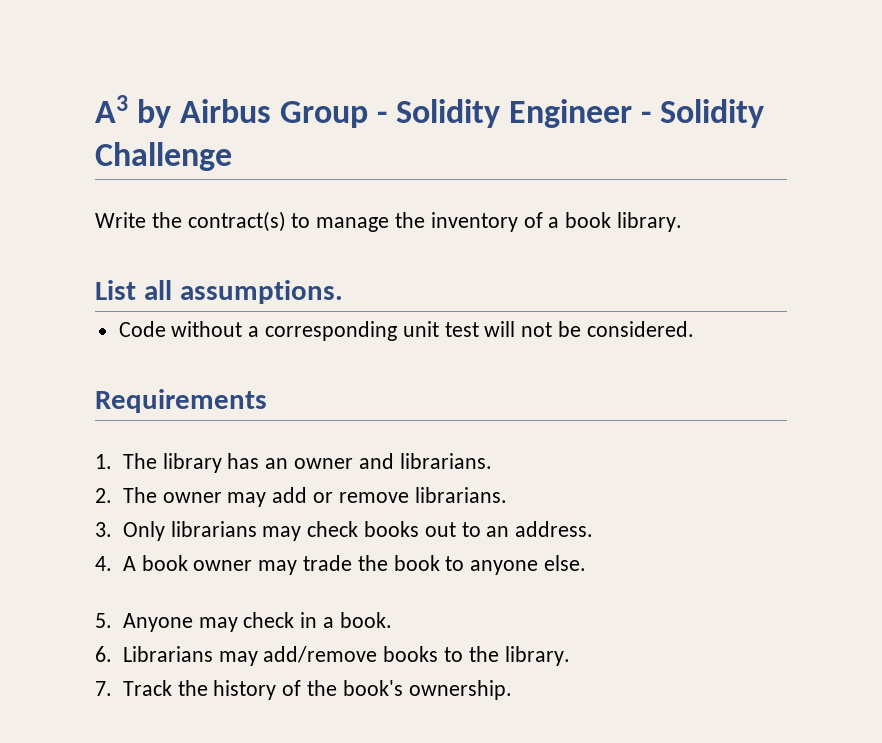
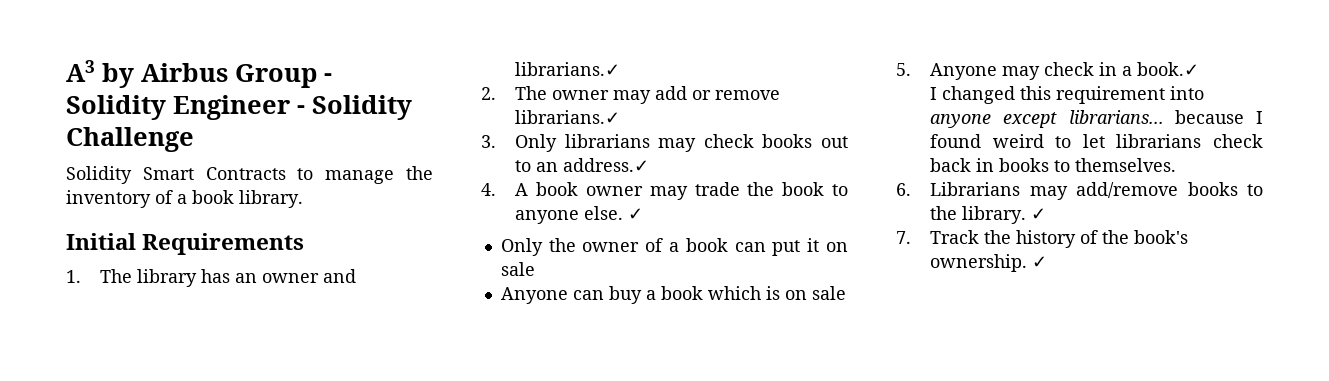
[95,211,286,232] Write the contract(s) -> [66,166,286,184] Solidity Smart Contracts
[95,280,343,304] [118,321,694,341] List all assumptions. // Code without a corresponding unit test will not be considered. // -> [66,233,136,250] Initial
[399,453,492,469] librarians. -> [515,62,621,76] librarians.✓
[414,487,507,503] librarians. -> [515,110,621,124] librarians.✓
[515,521,594,537] address. -> [563,158,650,172] address.✓
(586, 563) none -> [628,208,644,220] [500,238,848,256] [500,262,535,276] [500,286,846,304] ✓ // Only the owner of a book can put it on sale // Anyone can buy a book which is on sale
[339,612,392,628] book. -> [1137,62,1200,76] [930,86,1205,104] [930,110,1263,128] [930,134,1263,148] [930,158,1177,172] book.✓ // I changed this requirement into anyone except librarians... because I found weird to let librarians check back in books to themselves.
(570, 656) none -> [1031,208,1047,220] ✓
(512, 690) none -> [1032,256,1048,268] ✓

